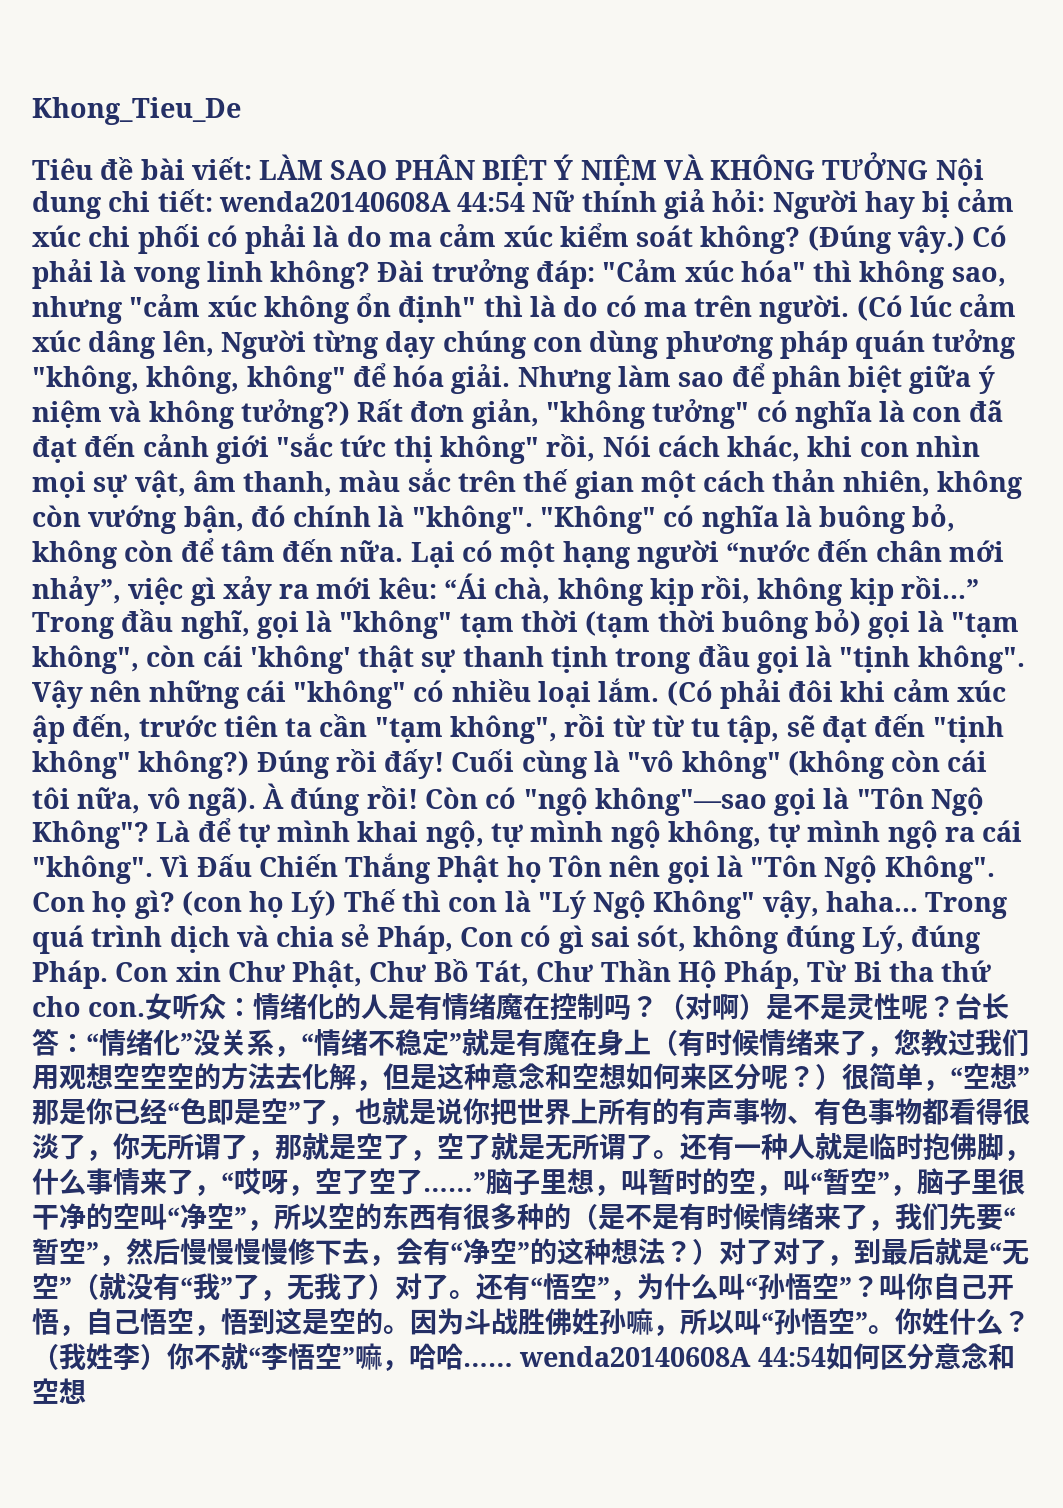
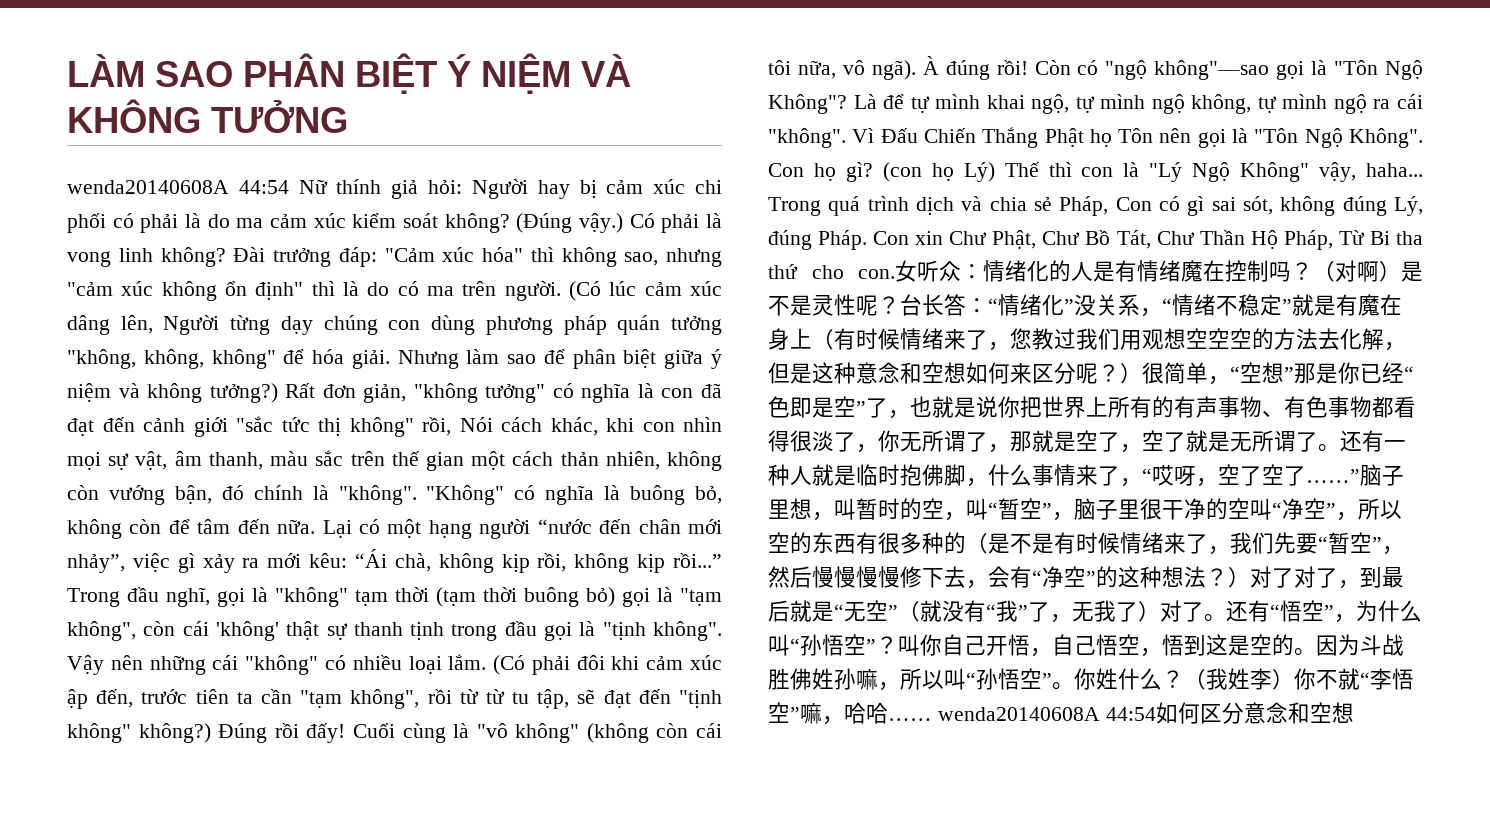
[32,97,241,125] [32,157,252,180] Khong_Tieu_De // Tiêu đề bài viết: -> (67, 70) none
[935,158,984,186] [32,189,213,219] Nội dung chi tiết: -> (348, 116) //

